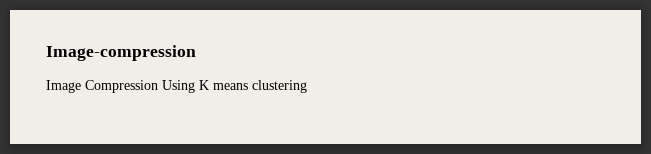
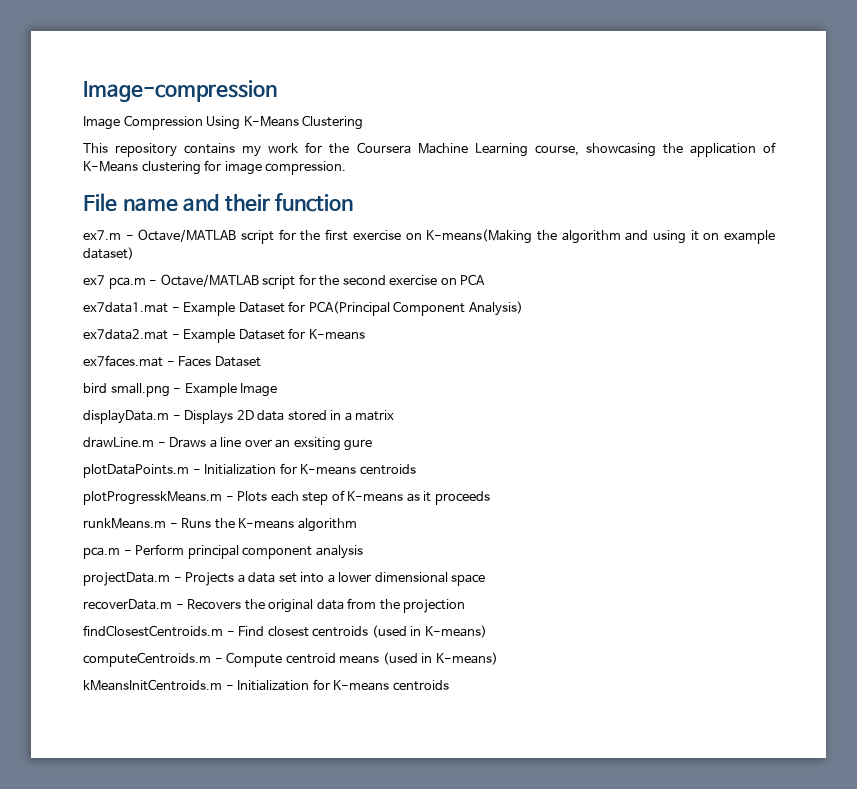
[199,80,307,93] K means clustering -> [243,115,364,130] [83,142,776,157] [83,160,347,175] [83,193,354,212] [83,229,775,244] [83,247,134,260] [83,274,486,289] [83,301,523,316] [83,328,365,343] [83,355,261,367] [83,383,278,397] [83,410,395,424] [83,437,373,451] [83,463,416,478] [83,490,490,505] [83,518,357,532] [83,544,363,559] [83,572,486,586] [83,598,466,613] [83,625,487,638] [83,652,498,667] [83,679,449,691] K-Means Clustering // This repository contains my work for the Coursera Machine Learning course, showcasing the application of K-Means clustering for image compression. // File name and their function // ex7.m - Octave/MATLAB script for the first exercise on K-means(Making the algorithm and using it on example dataset) // ex7 pca.m - Octave/MATLAB script for the second exercise on PCA // ex7data1.mat - Example Dataset for PCA(Principal Component Analysis) // ex7data2.mat - Example Dataset for K-means // ex7faces.mat - Faces Dataset // bird small.png - Example Image // displayData.m - Displays 2D data stored in a matrix // drawLine.m - Draws a line over an exsiting gure // plotDataPoints.m - Initialization for K-means centroids // plotProgresskMeans.m - Plots each step of K-means as it proceeds // runkMeans.m - Runs the K-means algorithm // pca.m - Perform principal component analysis // projectData.m - Projects a data set into a lower dimensional space // recoverData.m - Recovers the original data from the projection // findClosestCentroids.m - Find closest centroids (used in K-means) // computeCentroids.m - Compute centroid means (used in K-means) // kMeansInitCentroids.m - Initialization for K-means centroids

